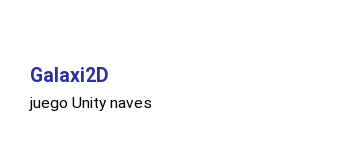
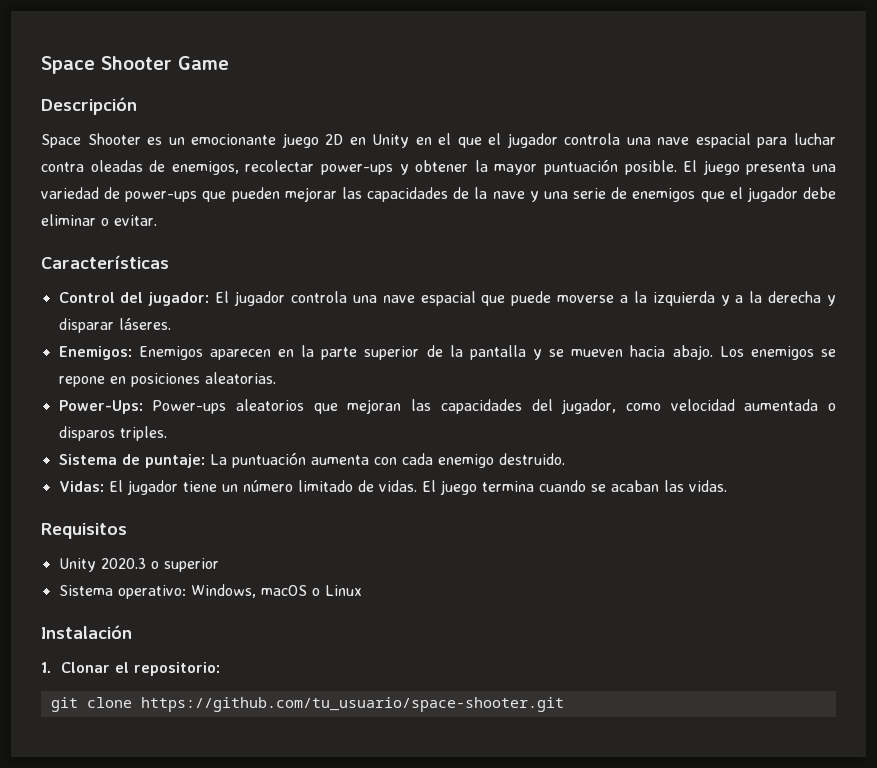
[30,67,109,82] [29,97,153,111] Galaxi2D // juego Unity naves -> [41,56,229,74] [41,97,137,115] [41,133,836,148] [41,159,837,175] [41,187,836,202] [41,214,157,226] [41,255,169,269] [58,291,836,306] [58,318,171,333] [58,345,836,360] [58,372,276,387] [58,399,837,414] [58,426,167,441] [58,452,565,468] [58,480,727,495] [41,523,127,539] [58,558,219,572] [58,584,362,599] [41,625,132,639] [41,662,220,676] [50,697,564,712] Space Shooter Game // Descripción // Space Shooter es un emocionante juego 2D en Unity en el que el jugador controla una nave espacial para luchar contra oleadas de enemigos, recolectar power-ups y obtener la mayor puntuación posible. El juego presenta una variedad de power-ups que pueden mejorar las capacidades de la nave y una serie de enemigos que el jugador debe eliminar o evitar. // Características // Control del jugador: El jugador controla una nave espacial que puede moverse a la izquierda y a la derecha y disparar láseres. // Enemigos: Enemigos aparecen en la parte superior de la pantalla y se mueven hacia abajo. Los enemigos se repone en posiciones aleatorias. // Power-Ups: Power-ups aleatorios que mejoran las capacidades del jugador, como velocidad aumentada o disparos triples. // Sistema de puntaje: La puntuación aumenta con cada enemigo destruido. // Vidas: El jugador tiene un número limitado de vidas. El juego termina cuando se acaban las vidas. // Requisitos // Unity 2020.3 o superior // Sistema operativo: Windows, macOS o Linux // Instalación // 1. Clonar el repositorio: // git clone https://github.com/tu_usuario/space-shooter.git

